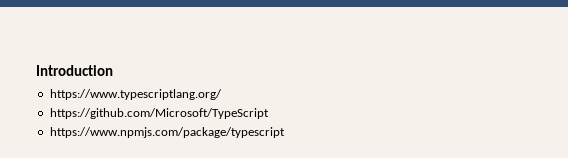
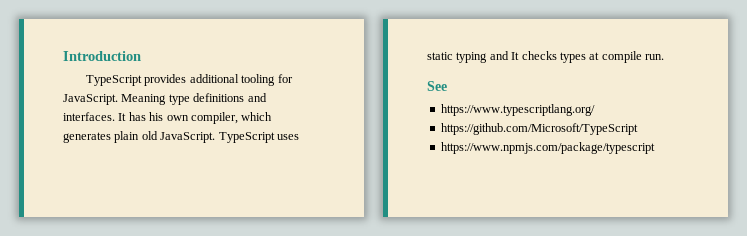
(113, 70) none -> [85,74,293,86] [63,93,267,105] [63,112,273,124] [63,131,299,143] [427,51,664,63] [427,81,447,91] // TypeScript provides additional tooling for JavaScript. Meaning type definitions and interfaces. It has his own compiler, which generates plain old JavaScript. TypeScript uses static typing and It checks types at compile run. // See

